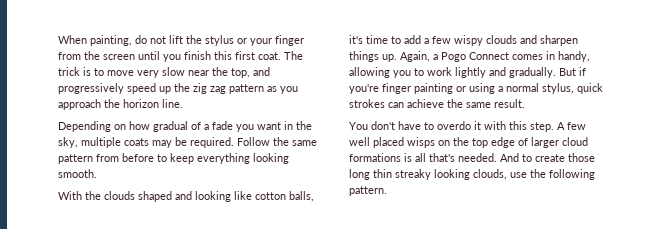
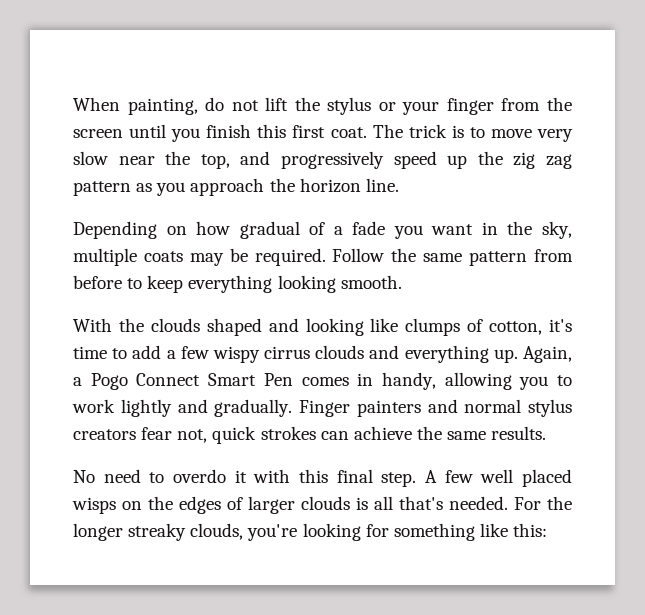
[255,191,314,202] cotton balls, -> [405,318,543,336] clumps of cotton,
(483, 40) none -> [264,346,311,359] cirrus
[540,35,578,46] [349,51,379,62] sharpen things -> [404,345,489,363] everything
(509, 56) none -> [208,373,293,386] Smart Pen
[559,67,586,76] [349,83,574,94] But if you're finger painting or using a normal stylus, -> [299,399,572,417] [73,427,208,443] Finger painters and normal stylus creators fear not,
[494,99,525,108] [349,121,421,130] result. // You don't have -> [491,426,547,440] [73,469,141,483] results. // No need
(527, 125) none -> [336,469,373,483] final
[472,137,588,148] [349,153,595,162] [349,169,595,180] [349,186,387,196] top edge of larger cloud formations is all that's needed. And to create those long thin streaky looking clouds, use the following pattern. -> [179,496,572,514] [73,523,548,541] edges of larger clouds is all that's needed. For the longer streaky clouds, you're looking for something like this:

